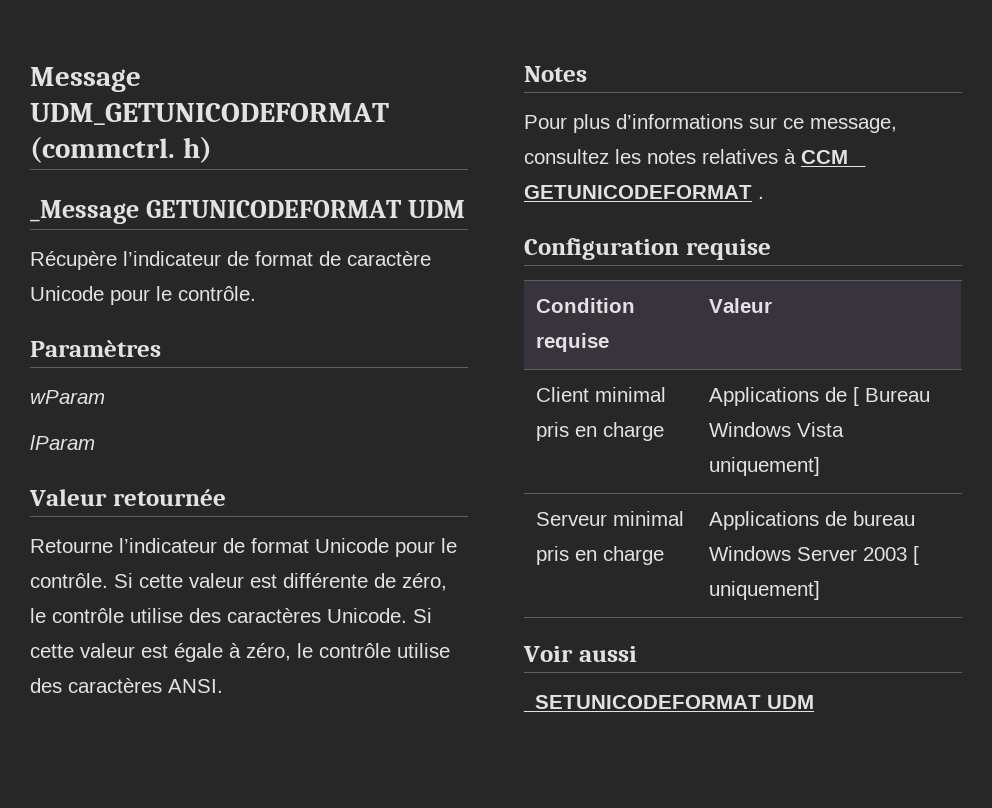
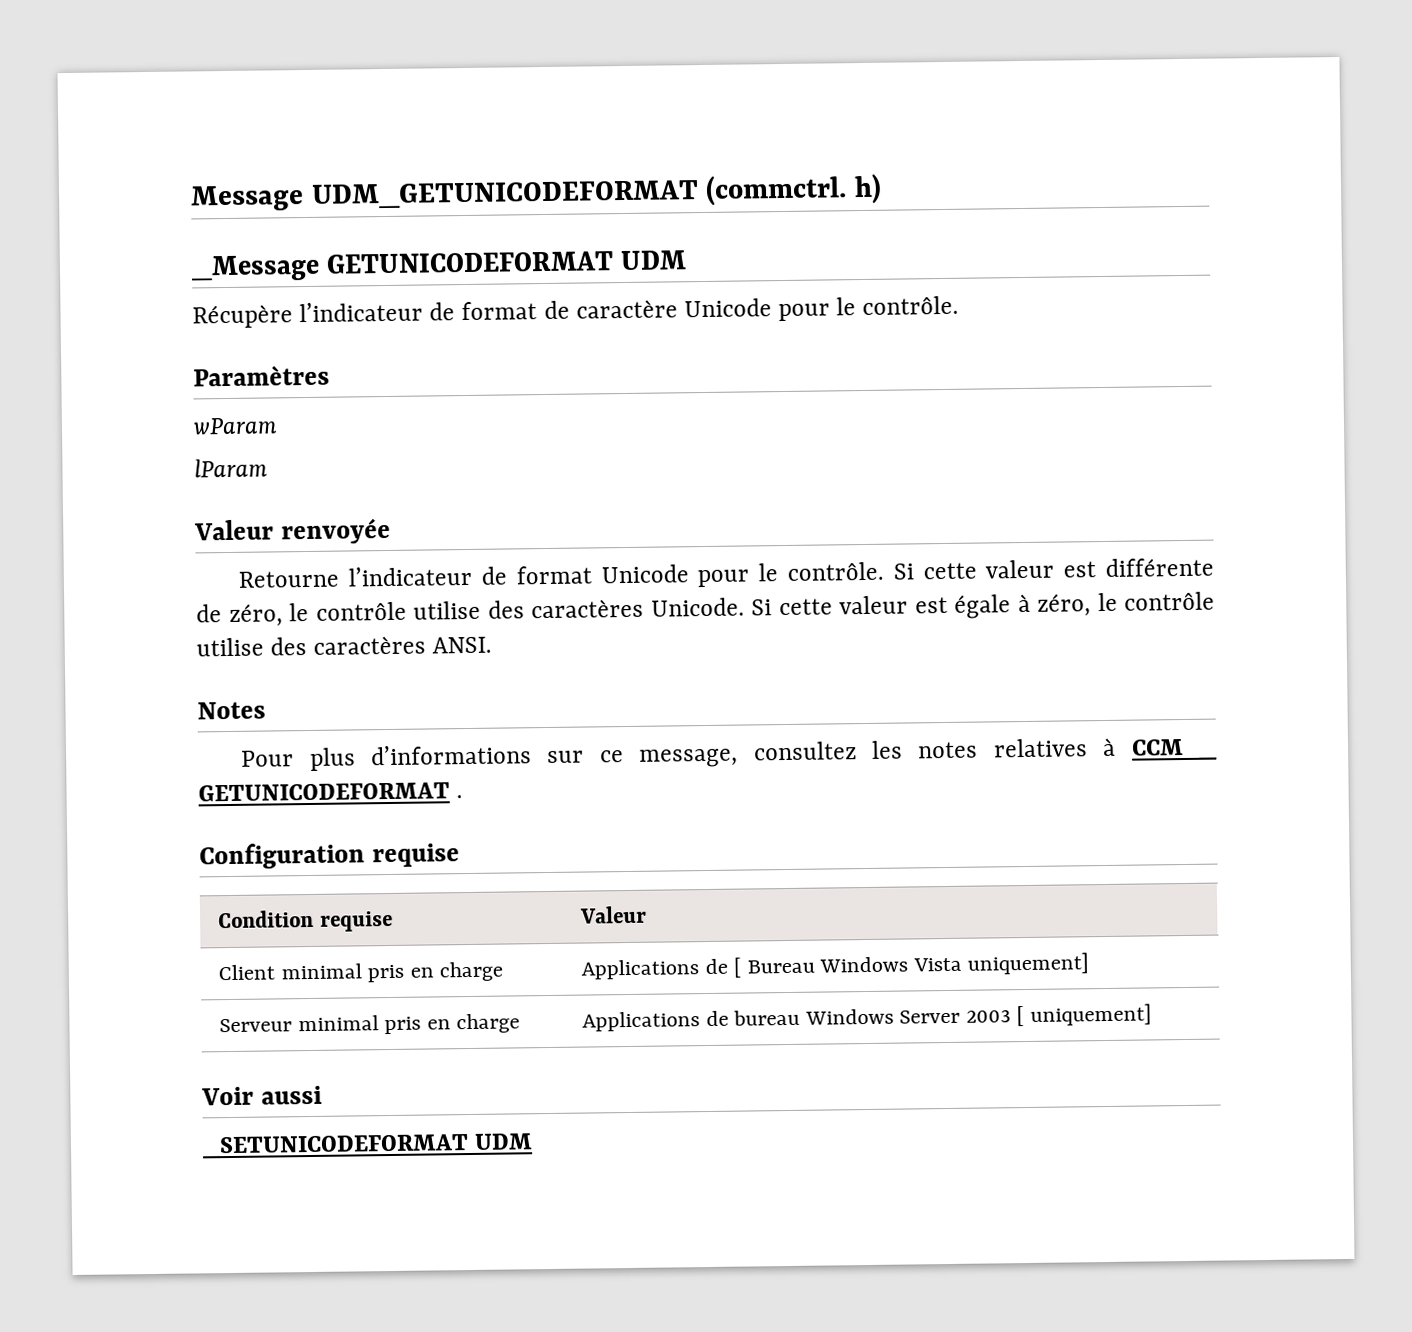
[112,489,226,506] retournée -> [280,517,391,545] renvoyée

